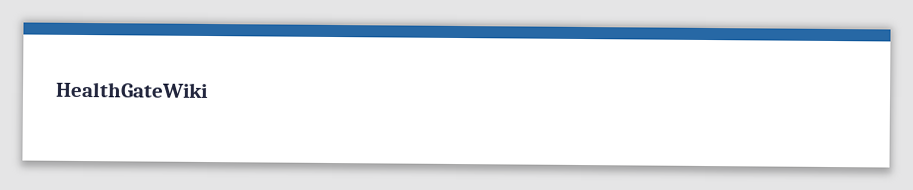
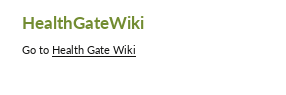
(209, 90) none -> [22,45,136,54] // Go to Health Gate Wiki

